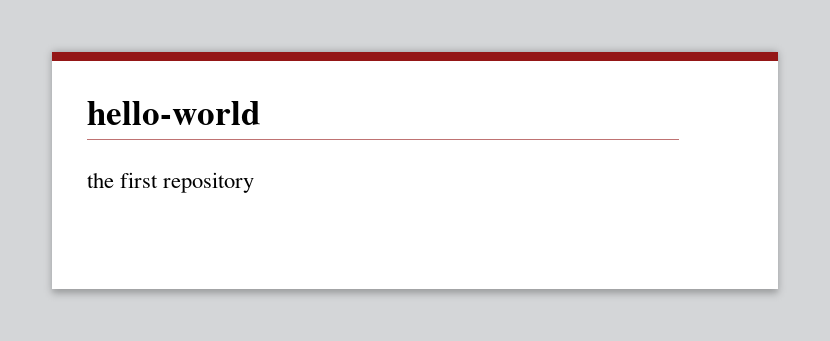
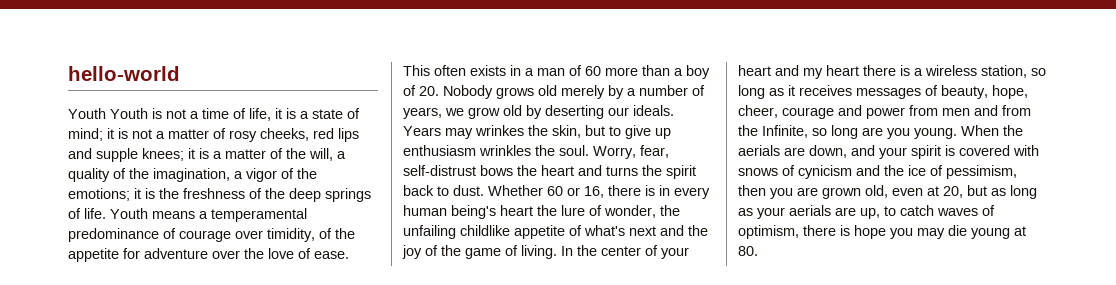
[87,172,255,193] the first repository -> [68,108,360,121] [68,128,359,142] [68,148,346,162] [68,168,317,182] [68,188,371,202] [68,208,307,222] [68,228,355,242] [68,248,349,262] [403,65,710,79] [403,85,705,99] [403,105,674,119] [403,125,671,139] [403,145,669,159] [403,165,696,179] [403,185,710,199] [403,205,680,219] [403,225,708,239] [402,245,689,259] [738,65,1046,79] [738,85,1028,99] [738,105,1031,119] [738,125,1023,139] [738,145,1039,159] [738,165,1017,179] [738,185,1037,199] [738,205,995,219] [738,225,1026,239] [738,246,758,256] Youth Youth is not a time of life, it is a state of mind; it is not a matter of rosy cheeks, red lips and supple knees; it is a matter of the will, a quality of the imagination, a vigor of the emotions; it is the freshness of the deep springs of life. Youth means a temperamental predominance of courage over timidity, of the appetite for adventure over the love of ease. This often exists in a man of 60 more than a boy of 20. Nobody grows old merely by a number of years, we grow old by deserting our ideals. Years may wrinkes the skin, but to give up enthusiasm wrinkles the soul. Worry, fear, self-distrust bows the heart and turns the spirit back to dust. Whether 60 or 16, there is in every human being's heart the lure of wonder, the unfailing childlike appetite of what's next and the joy of the game of living. In the center of your heart and my heart there is a wireless station, so long as it receives messages of beauty, hope, cheer, courage and power from men and from the Infinite, so long are you young. When the aerials are down, and your spirit is covered with snows of cynicism and the ice of pessimism, then you are grown old, even at 20, but as long as your aerials are up, to catch waves of optimism, there is hope you may die young at 80.

